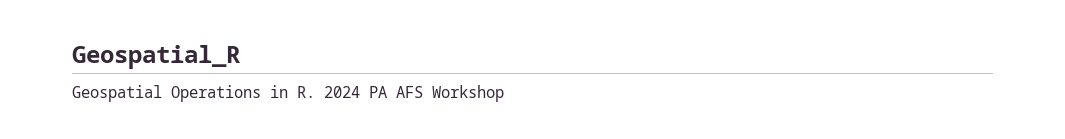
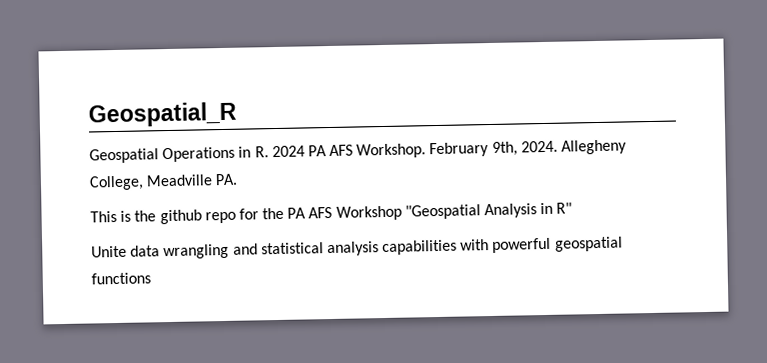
[432,85,504,102] Workshop -> [356,139,628,159] [89,173,239,191] [90,202,573,225] [91,236,623,260] [91,272,151,285] Workshop. February 9th, 2024. Allegheny College, Meadville PA. // This is the github repo for the PA AFS Workshop "Geospatial Analysis in R" // Unite data wrangling and statistical analysis capabilities with powerful geospatial functions

